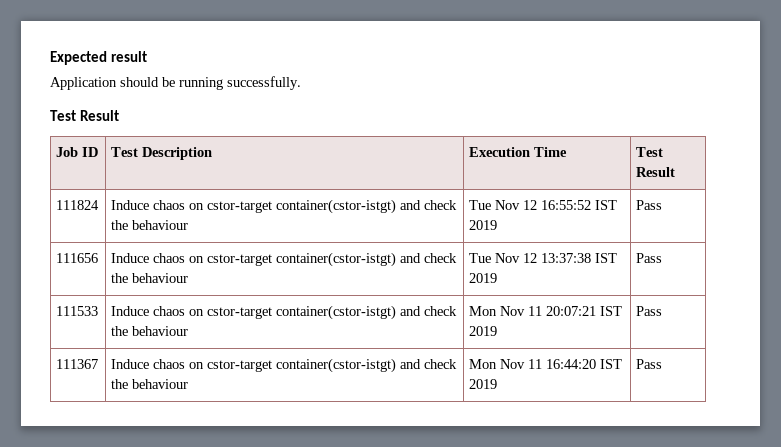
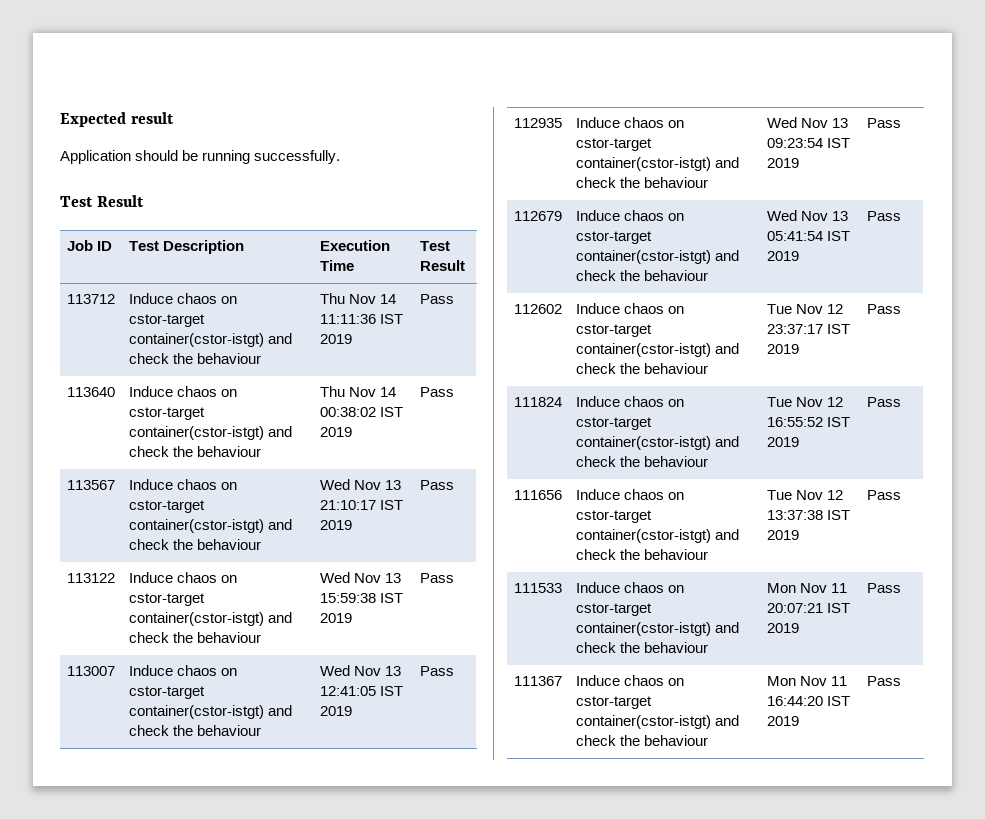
(675, 172) none -> [66,294,115,304] [128,293,237,304] [128,314,205,327] [128,333,292,347] [128,353,261,364] [319,293,396,304] [319,314,403,324] [319,334,352,344] [419,294,454,304] [66,387,115,397] [128,386,237,397] [128,407,205,420] [128,426,292,440] [128,446,261,457] [319,386,396,397] [319,407,403,417] [319,427,352,437] [419,387,454,397] [66,480,115,490] [128,479,237,490] [128,500,205,513] [128,519,292,533] [128,539,261,550] [319,479,401,490] [319,500,403,510] [319,520,352,530] [419,480,454,490] [66,573,115,583] [128,572,237,583] [128,593,205,606] [128,612,292,626] [128,632,261,643] [319,572,401,583] [319,593,403,603] [319,613,352,623] [419,573,454,583] [66,666,115,676] [128,665,237,676] [128,686,205,699] [128,705,292,719] [128,725,261,736] [319,665,401,676] [319,686,403,696] [319,706,352,716] [419,666,454,676] [513,118,562,128] [575,117,684,128] [575,138,652,151] [575,157,739,171] [575,177,708,188] [766,117,848,128] [766,138,850,148] [766,158,799,168] [866,118,901,128] [513,211,562,221] [575,210,684,221] [575,231,652,244] [575,250,739,264] [575,270,708,281] [766,210,848,221] [766,231,850,241] [766,251,799,261] [866,211,901,221] [513,304,562,314] [575,303,684,314] [575,324,652,337] [575,343,739,357] [575,363,708,374] [766,304,843,314] [766,324,850,334] [766,344,799,354] [866,304,901,314] // 113712 | Induce chaos on cstor-target container(cstor-istgt) and check the behaviour | Thu Nov 14 11:11:36 IST 2019 | Pass // 113640 | Induce chaos on cstor-target container(cstor-istgt) and check the behaviour | Thu Nov 14 00:38:02 IST 2019 | Pass // 113567 | Induce chaos on cstor-target container(cstor-istgt) and check the behaviour | Wed Nov 13 21:10:17 IST 2019 | Pass // 113122 | Induce chaos on cstor-target container(cstor-istgt) and check the behaviour | Wed Nov 13 15:59:38 IST 2019 | Pass // 113007 | Induce chaos on cstor-target container(cstor-istgt) and check the behaviour | Wed Nov 13 12:41:05 IST 2019 | Pass // 112935 | Induce chaos on cstor-target container(cstor-istgt) and check the behaviour | Wed Nov 13 09:23:54 IST 2019 | Pass // 112679 | Induce chaos on cstor-target container(cstor-istgt) and check the behaviour | Wed Nov 13 05:41:54 IST 2019 | Pass // 112602 | Induce chaos on cstor-target container(cstor-istgt) and check the behaviour | Tue Nov 12 23:37:17 IST 2019 | Pass

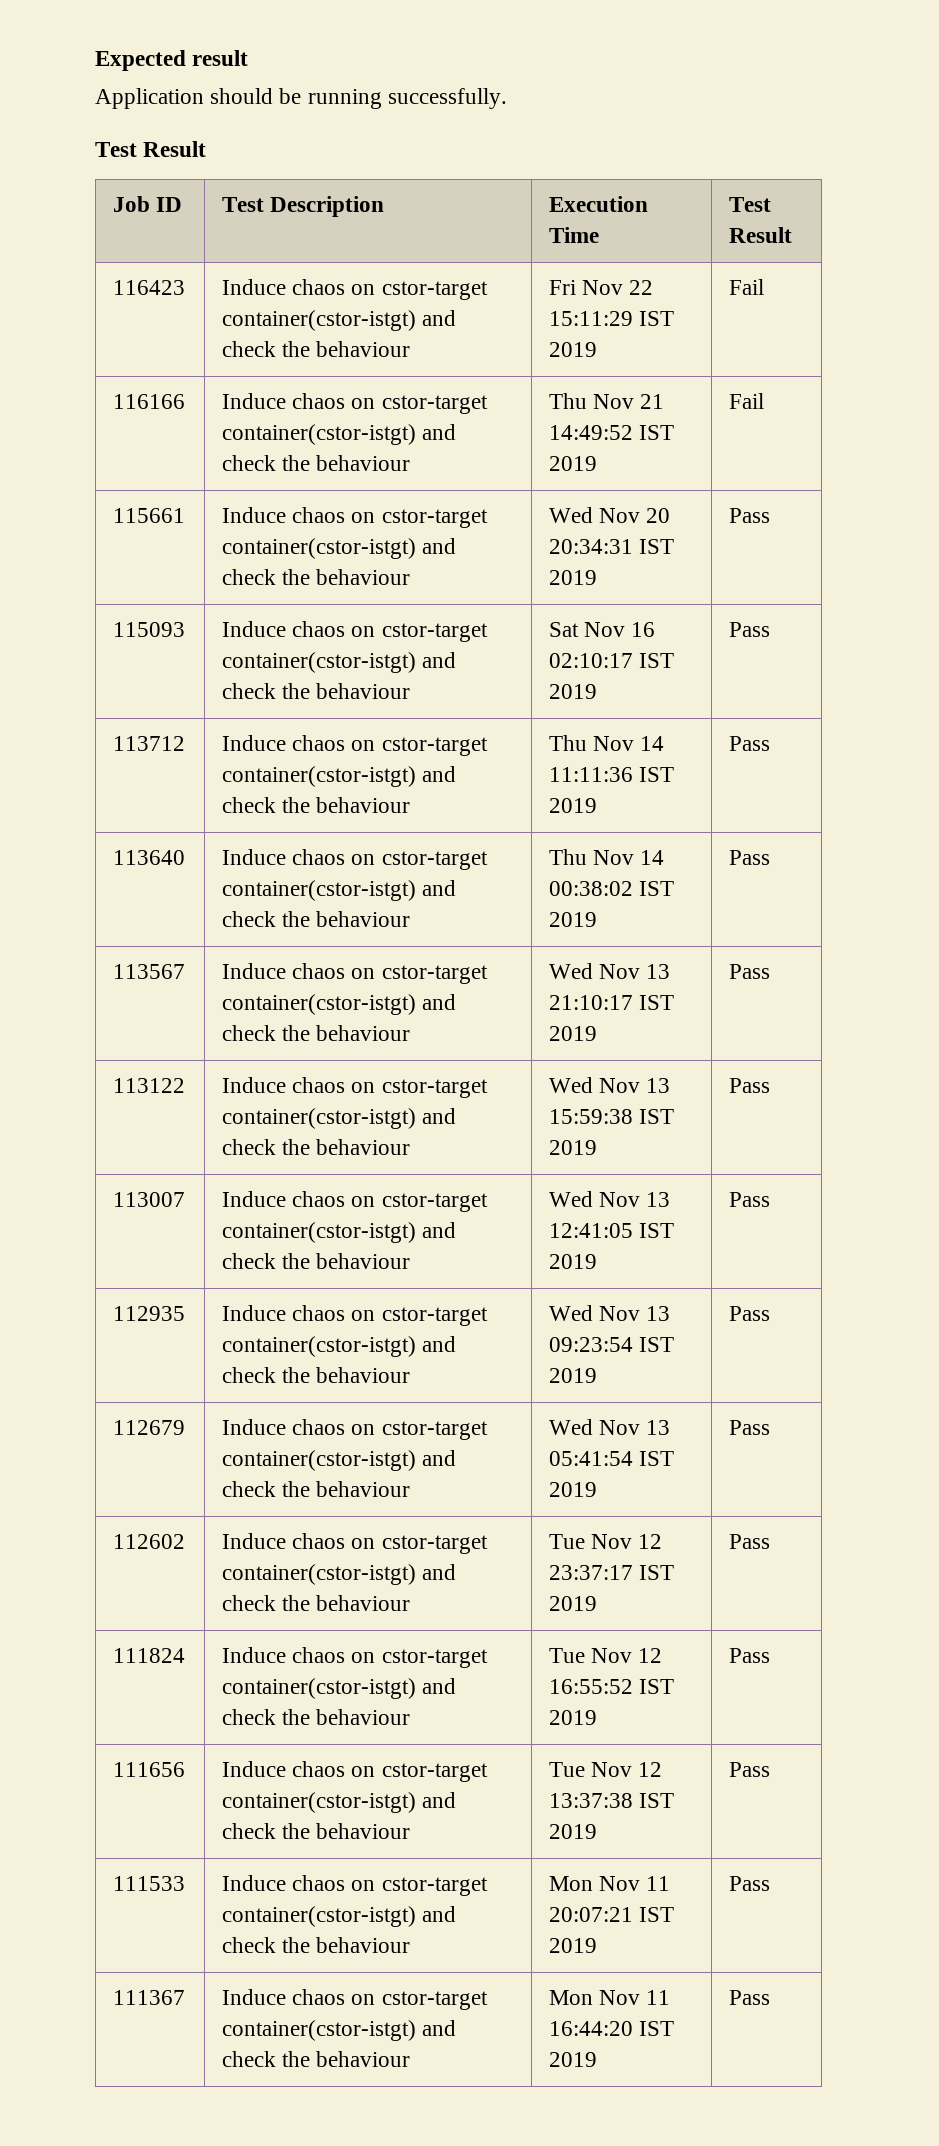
(465, 265) none -> [113,280,186,295] [222,279,488,300] [222,310,457,331] [222,341,411,357] [549,280,654,295] [549,311,675,326] [549,342,598,357] [729,279,765,295] [113,394,186,409] [222,393,488,414] [222,424,457,445] [222,455,411,471] [549,393,665,409] [549,425,675,440] [549,456,598,471] [729,393,765,409] [113,508,186,523] [222,507,488,528] [222,538,457,559] [222,569,411,585] [549,507,671,523] [549,539,675,554] [549,570,598,585] [729,508,771,523] [113,622,186,637] [222,621,488,642] [222,652,457,673] [222,683,411,699] [549,622,656,637] [549,653,675,668] [549,684,598,699] [729,622,771,637] // 116423 | Induce chaos on cstor-target container(cstor-istgt) and check the behaviour | Fri Nov 22 15:11:29 IST 2019 | Fail // 116166 | Induce chaos on cstor-target container(cstor-istgt) and check the behaviour | Thu Nov 21 14:49:52 IST 2019 | Fail // 115661 | Induce chaos on cstor-target container(cstor-istgt) and check the behaviour | Wed Nov 20 20:34:31 IST 2019 | Pass // 115093 | Induce chaos on cstor-target container(cstor-istgt) and check the behaviour | Sat Nov 16 02:10:17 IST 2019 | Pass

